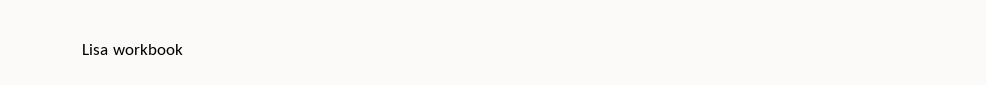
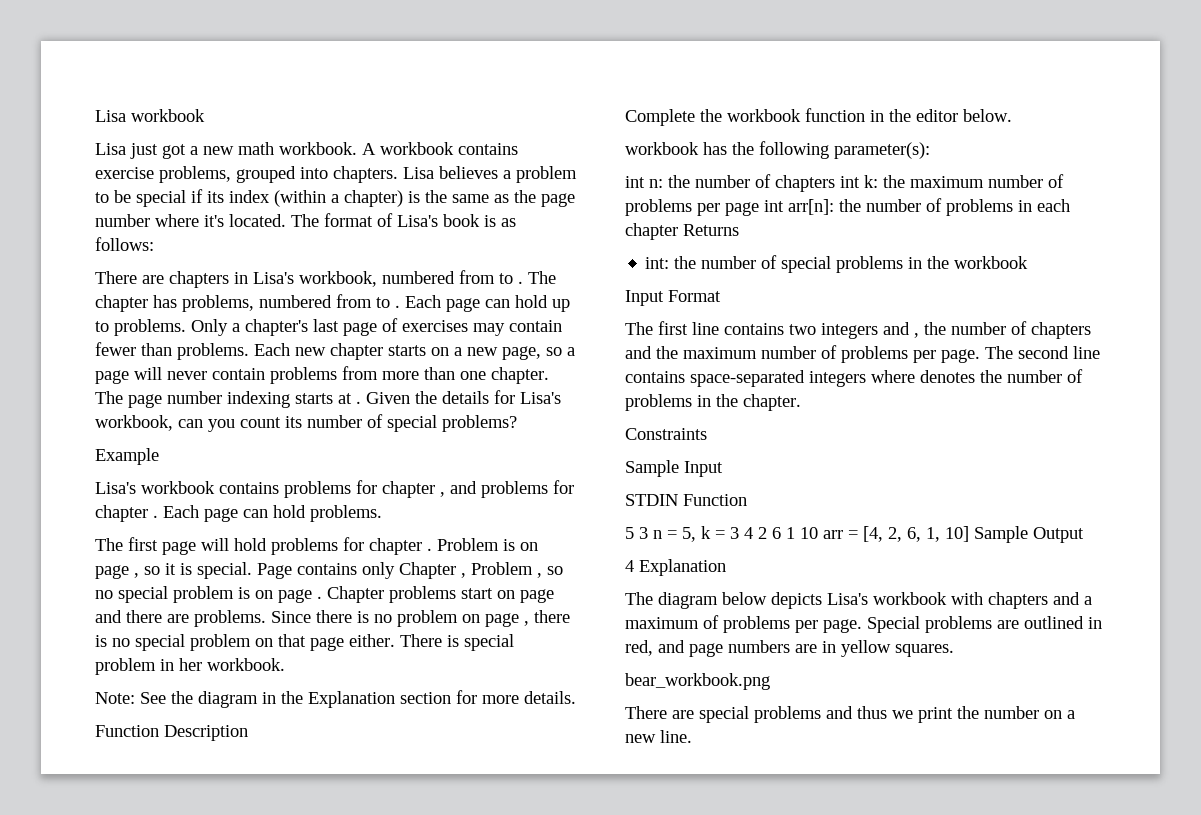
(183, 49) none -> [95,142,518,159] [95,166,577,183] [95,189,575,207] [95,213,516,227] [95,237,154,251] [95,270,556,288] [95,294,570,312] [95,318,562,336] [95,342,575,360] [95,366,549,384] [95,390,561,408] [95,414,517,432] [95,448,159,465] [95,480,574,498] [95,505,382,522] [95,537,538,555] [95,562,563,579] [95,586,554,603] [95,610,570,627] [95,634,514,651] [95,658,285,675] [95,690,576,708] [95,725,248,741] [625,108,1012,126] [625,141,930,159] [625,174,1064,192] [625,198,1070,216] [625,223,739,240] [645,255,1029,273] [625,290,721,306] [625,321,1091,339] [625,345,1100,363] [625,369,1083,387] [625,394,801,411] [625,428,707,440] [625,460,723,477] [625,494,747,506] [625,526,1084,543] [625,559,726,576] [625,592,1092,609] [625,615,1102,633] [625,640,954,657] [625,673,770,690] [625,706,1075,723] [625,730,692,743] // Lisa just got a new math workbook. A workbook contains exercise problems, grouped into chapters. Lisa believes a problem to be special if its index (within a chapter) is the same as the page number where it's located. The format of Lisa's book is as follows: // There are chapters in Lisa's workbook, numbered from to . The chapter has problems, numbered from to . Each page can hold up to problems. Only a chapter's last page of exercises may contain fewer than problems. Each new chapter starts on a new page, so a page will never contain problems from more than one chapter. The page number indexing starts at . Given the details for Lisa's workbook, can you count its number of special problems? // Example // Lisa's workbook contains problems for chapter , and problems for chapter . Each page can hold problems. // The first page will hold problems for chapter . Problem is on page , so it is special. Page contains only Chapter , Problem , so no special problem is on page . Chapter problems start on page and there are problems. Since there is no problem on page , there is no special problem on that page either. There is special problem in her workbook. // Note: See the diagram in the Explanation section for more details. // Function Description // Complete the workbook function in the editor below. // workbook has the following parameter(s): // int n: the number of chapters int k: the maximum number of problems per page int arr[n]: the number of problems in each chapter Returns // int: the number of special problems in the workbook // Input Format // The first line contains two integers and , the number of chapters and the maximum number of problems per page. The second line contains space-separated integers where denotes the number of problems in the chapter. // Constraints // Sample Input // STDIN Function // 5 3 n = 5, k = 3 4 2 6 1 10 arr = [4, 2, 6, 1, 10] Sample Output // 4 Explanation // The diagram below depicts Lisa's workbook with chapters and a maximum of problems per page. Special problems are outlined in red, and page numbers are in yellow squares. // bear_workbook.png // There are special problems and thus we print the number on a new line.

